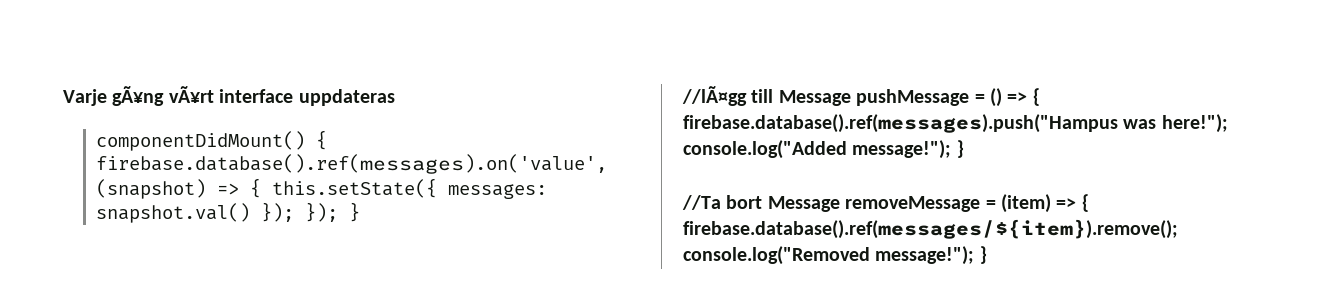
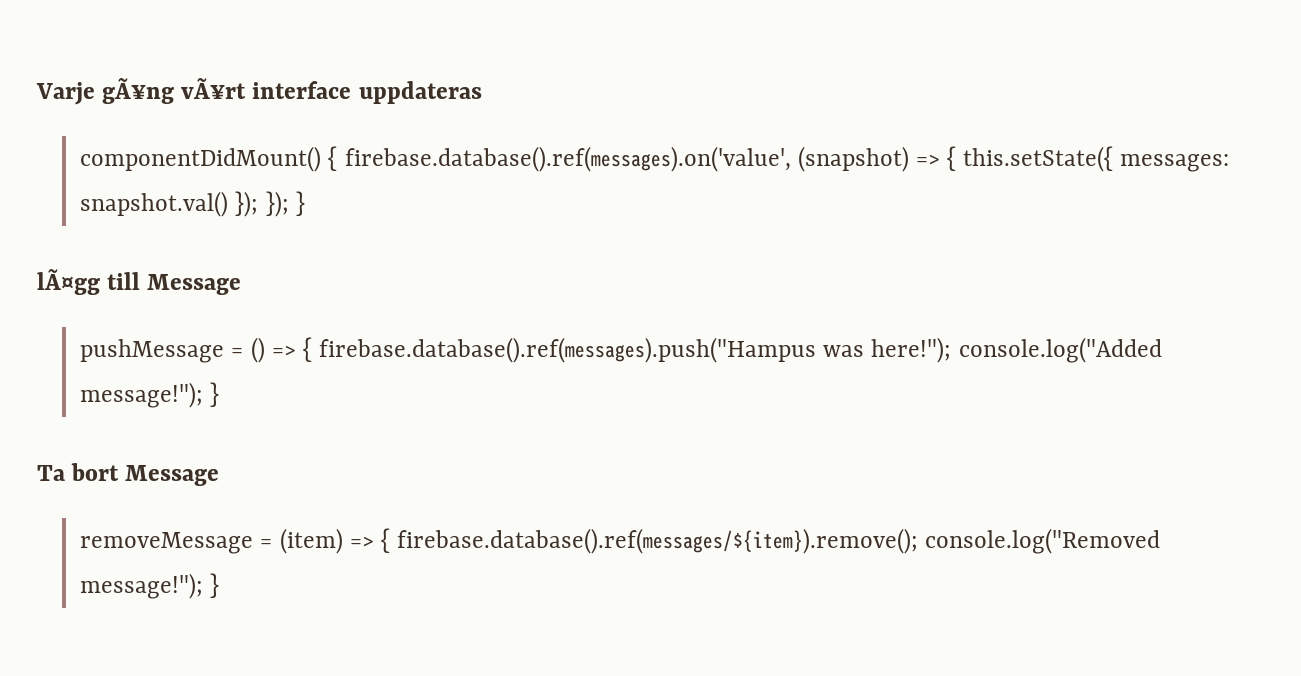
[682,86,747,106] //lÃ¤gg -> [37,269,100,295] lÃ¤gg
(851, 98) none -> (242, 284) //
[682,195,721,210] //Ta -> [37,465,65,481] Ta
(840, 204) none -> (220, 475) //

